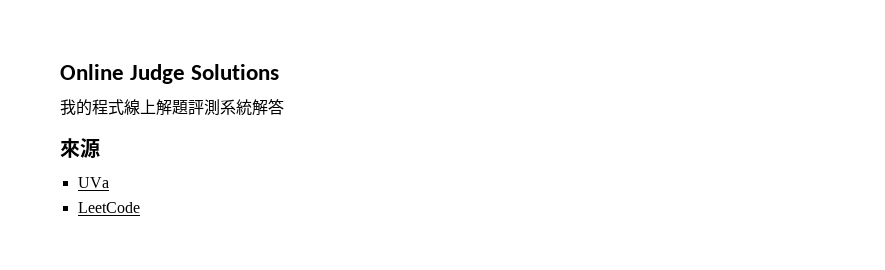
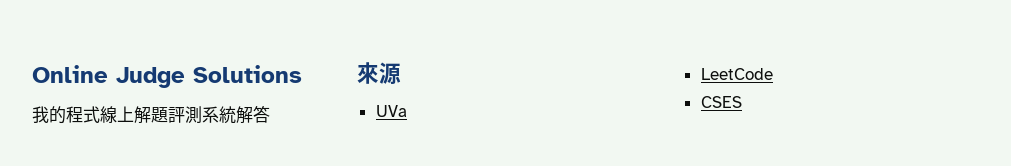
(140, 207) none -> [700,96,742,108] // CSES

